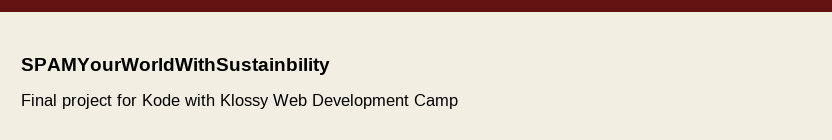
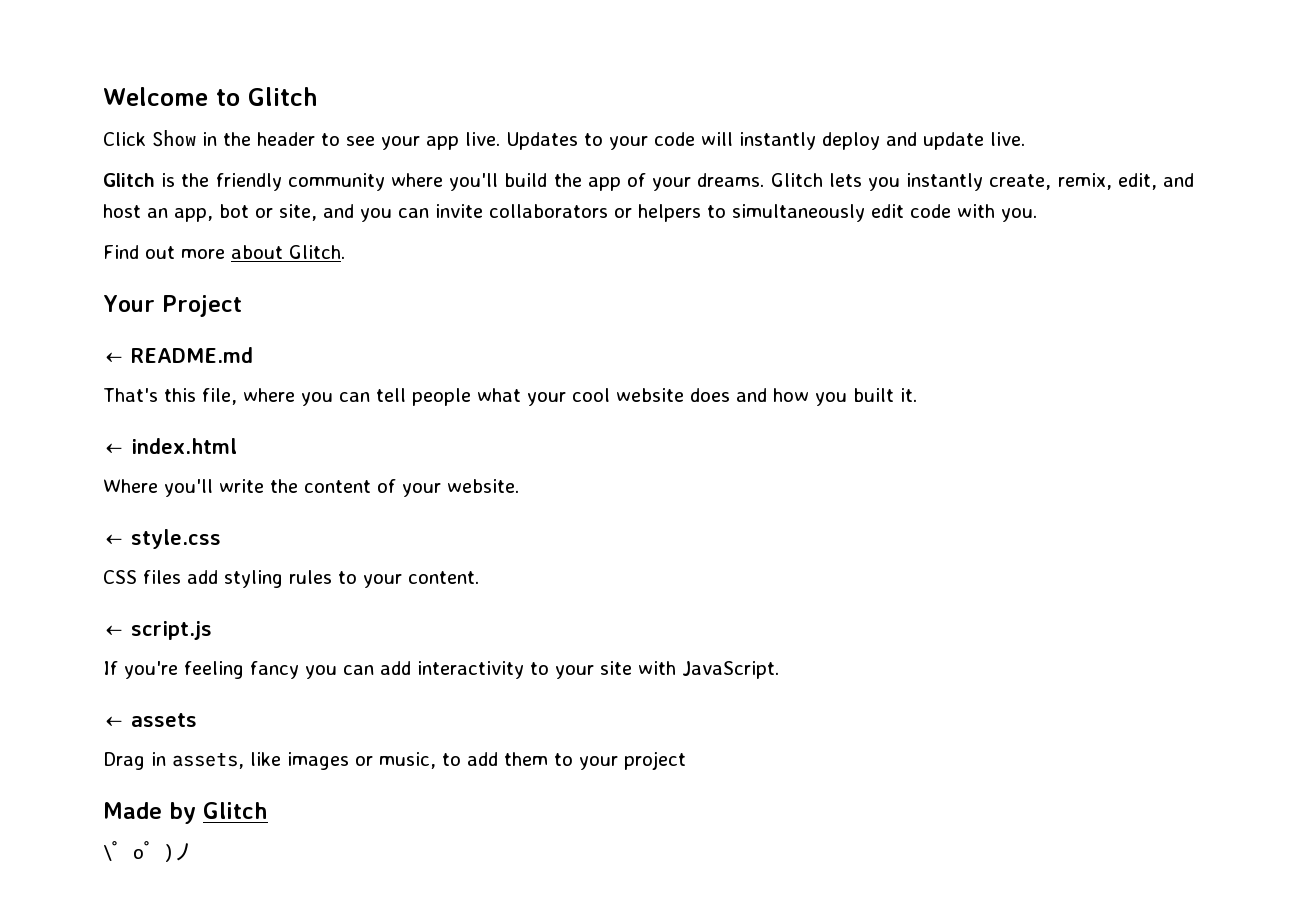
[21,58,330,75] [21,94,458,109] SPAMYourWorldWithSustainbility // Final project for Kode with Klossy Web Development Camp -> [103,87,318,106] [103,130,1025,150] [103,173,1195,191] [103,204,1037,222] [103,245,345,259] [103,295,242,317] [103,347,253,363] [103,388,917,406] [103,438,237,454] [103,479,519,497] [103,529,221,549] [103,570,479,588] [103,621,212,640] [103,661,779,679] [103,713,197,727] [103,751,686,770] [103,802,268,824] [103,841,193,862] Welcome to Glitch // Click Show in the header to see your app live. Updates to your code will instantly deploy and update live. // Glitch is the friendly community where you'll build the app of your dreams. Glitch lets you instantly create, remix, edit, and host an app, bot or site, and you can invite collaborators or helpers to simultaneously edit code with you. // Find out more about Glitch. // Your Project // ← README.md // That's this file, where you can tell people what your cool website does and how you built it. // ← index.html // Where you'll write the content of your website. // ← style.css // CSS files add styling rules to your content. // ← script.js // If you're feeling fancy you can add interactivity to your site with JavaScript. // ← assets // Drag in assets, like images or music, to add them to your project // Made by Glitch // \゜o゜)ノ

